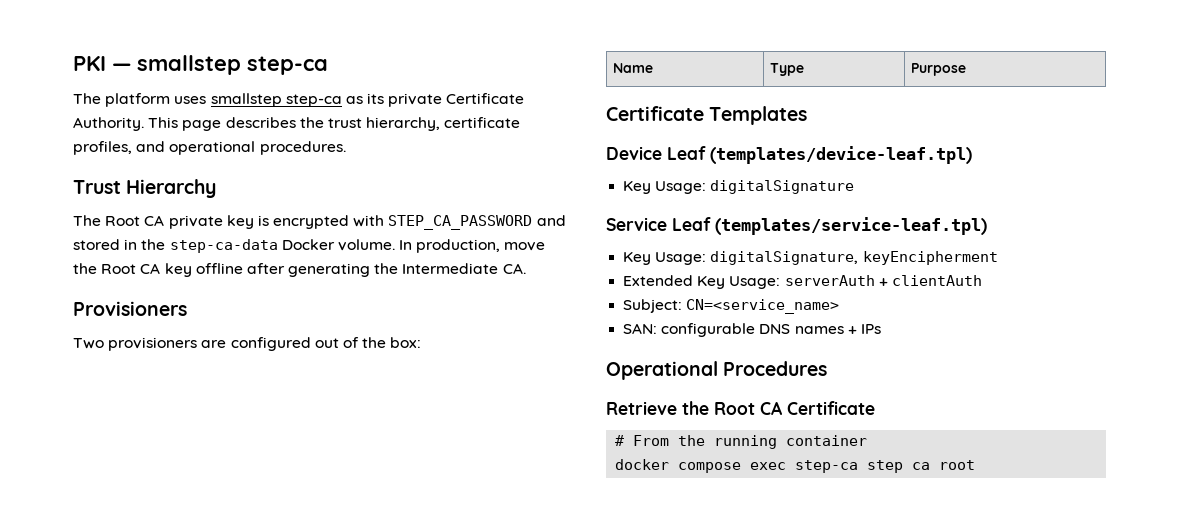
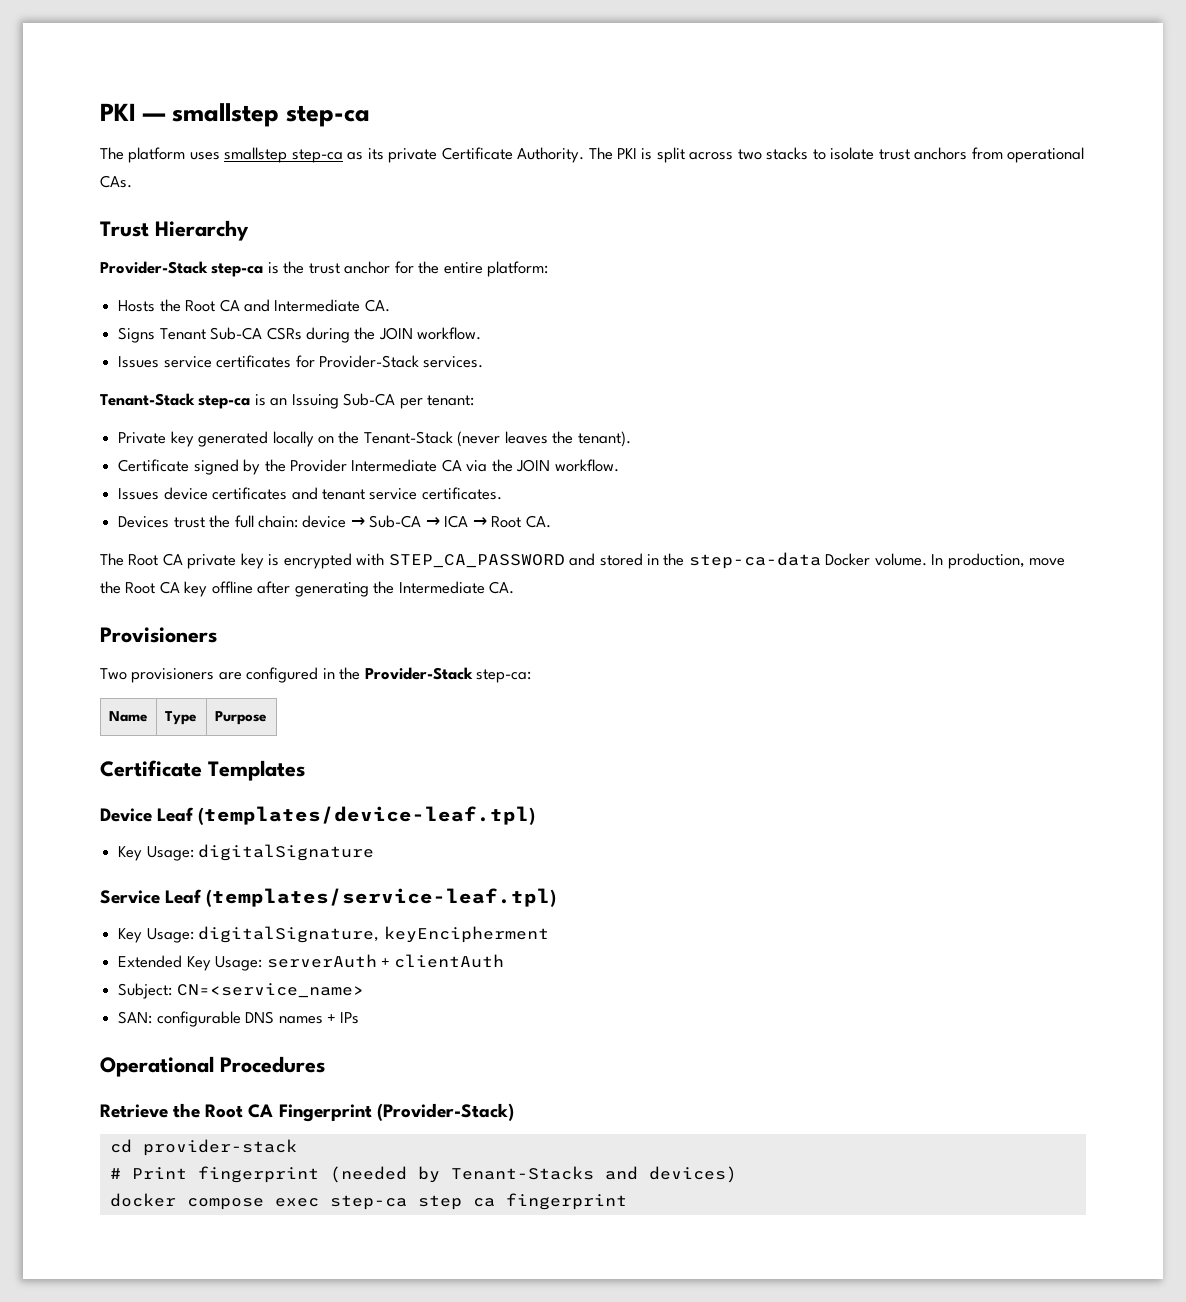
[148,117,521,131] [73,141,346,155] [73,179,217,198] This page describes the trust hierarchy, certificate profiles, and operational procedures. // Trust Hierarchy -> [588,147,1085,163] [100,175,132,188] [100,220,249,241] [100,261,549,277] [118,299,390,312] [118,327,482,343] [118,355,484,368] [100,393,475,409] [118,431,631,447] [118,459,619,475] [118,487,502,500] [118,515,551,528] The PKI is split across two stacks to isolate trust anchors from operational CAs. // Trust Hierarchy // Provider-Stack step-ca is the trust anchor for the entire platform: // Hosts the Root CA and Intermediate CA. // Signs Tenant Sub-CA CSRs during the JOIN workflow. // Issues service certificates for Provider-Stack services. // Tenant-Stack step-ca is an Issuing Sub-CA per tenant: // Private key generated locally on the Tenant-Stack (never leaves the tenant). // Certificate signed by the Provider Intermediate CA via the JOIN workflow. // Issues device certificates and tenant service certificates. // Devices trust the full chain: device → Sub-CA → ICA → Root CA.
[314,337,422,348] out of the box: -> [322,667,532,683] in the Provider-Stack step-ca:
[787,401,875,415] [615,435,868,449] Certificate // # From the running container -> [278,1103,514,1122] [109,1139,297,1156] [109,1166,737,1183] Fingerprint (Provider-Stack) // cd provider-stack // # Print fingerprint (needed by Tenant-Stacks and devices)
[939,460,976,470] root -> [505,1193,627,1210] fingerprint

